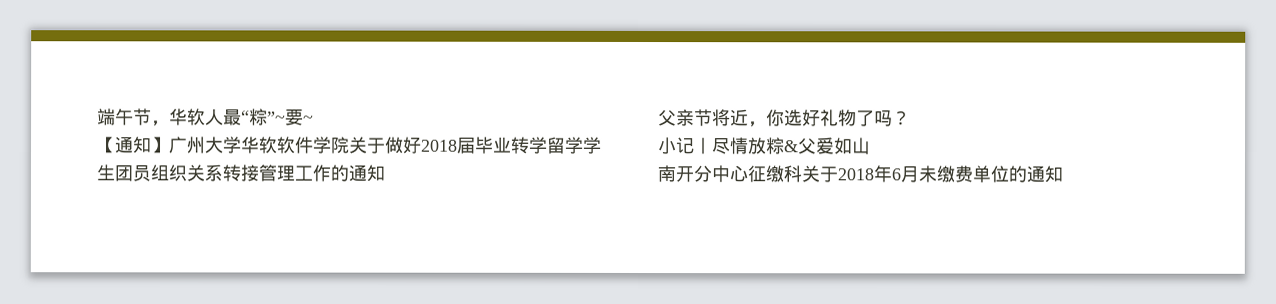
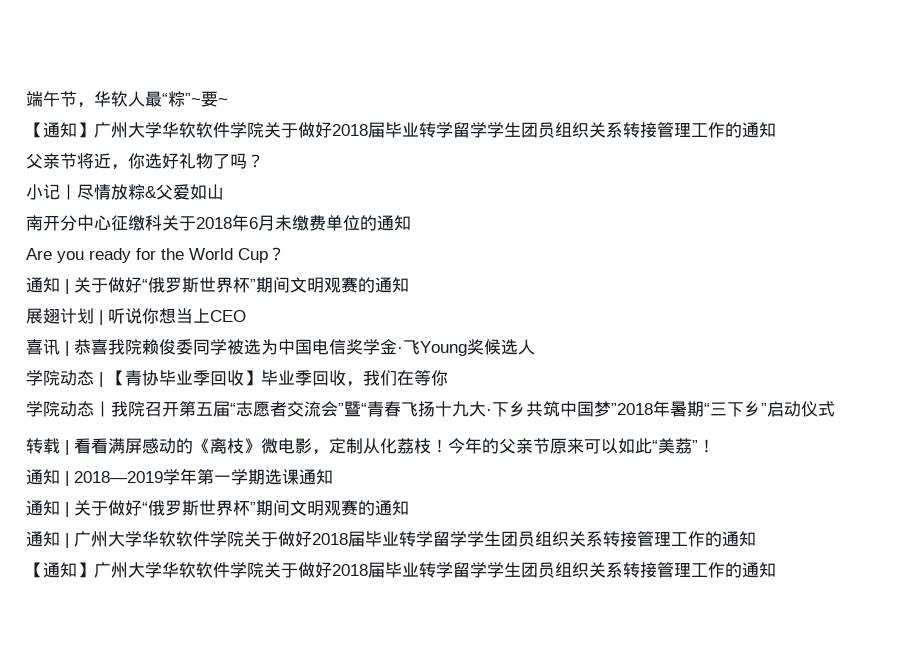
(1063, 174) none -> [26,247,285,263] [26,277,409,294] [26,308,246,325] [26,339,535,356] [26,370,448,387] [26,400,835,417] [26,437,715,455] [26,468,333,486] [26,500,409,517] [26,531,756,548] [26,562,776,578] // Are you ready for the World Cup？ // 通知 | 关于做好“俄罗斯世界杯”期间文明观赛的通知 // 展翅计划 | 听说你想当上CEO // 喜讯 | 恭喜我院赖俊委同学被选为中国电信奖学金·飞Young奖候选人 // 学院动态 | 【青协毕业季回收】毕业季回收，我们在等你 // 学院动态丨我院召开第五届“志愿者交流会”暨“青春飞扬十九大·下乡共筑中国梦”2018年暑期“三下乡”启动仪式 // 转载 | 看看满屏感动的《离枝》微电影，定制从化荔枝！今年的父亲节原来可以如此“美荔”！ // 通知 | 2018—2019学年第一学期选课通知 // 通知 | 关于做好“俄罗斯世界杯”期间文明观赛的通知 // 通知 | 广州大学华软软件学院关于做好2018届毕业转学留学学生团员组织关系转接管理工作的通知 // 【通知】广州大学华软软件学院关于做好2018届毕业转学留学学生团员组织关系转接管理工作的通知

